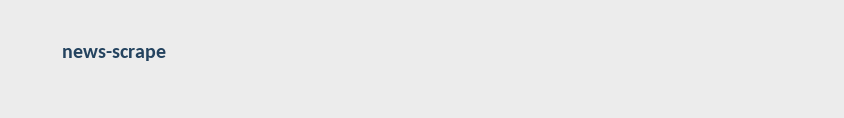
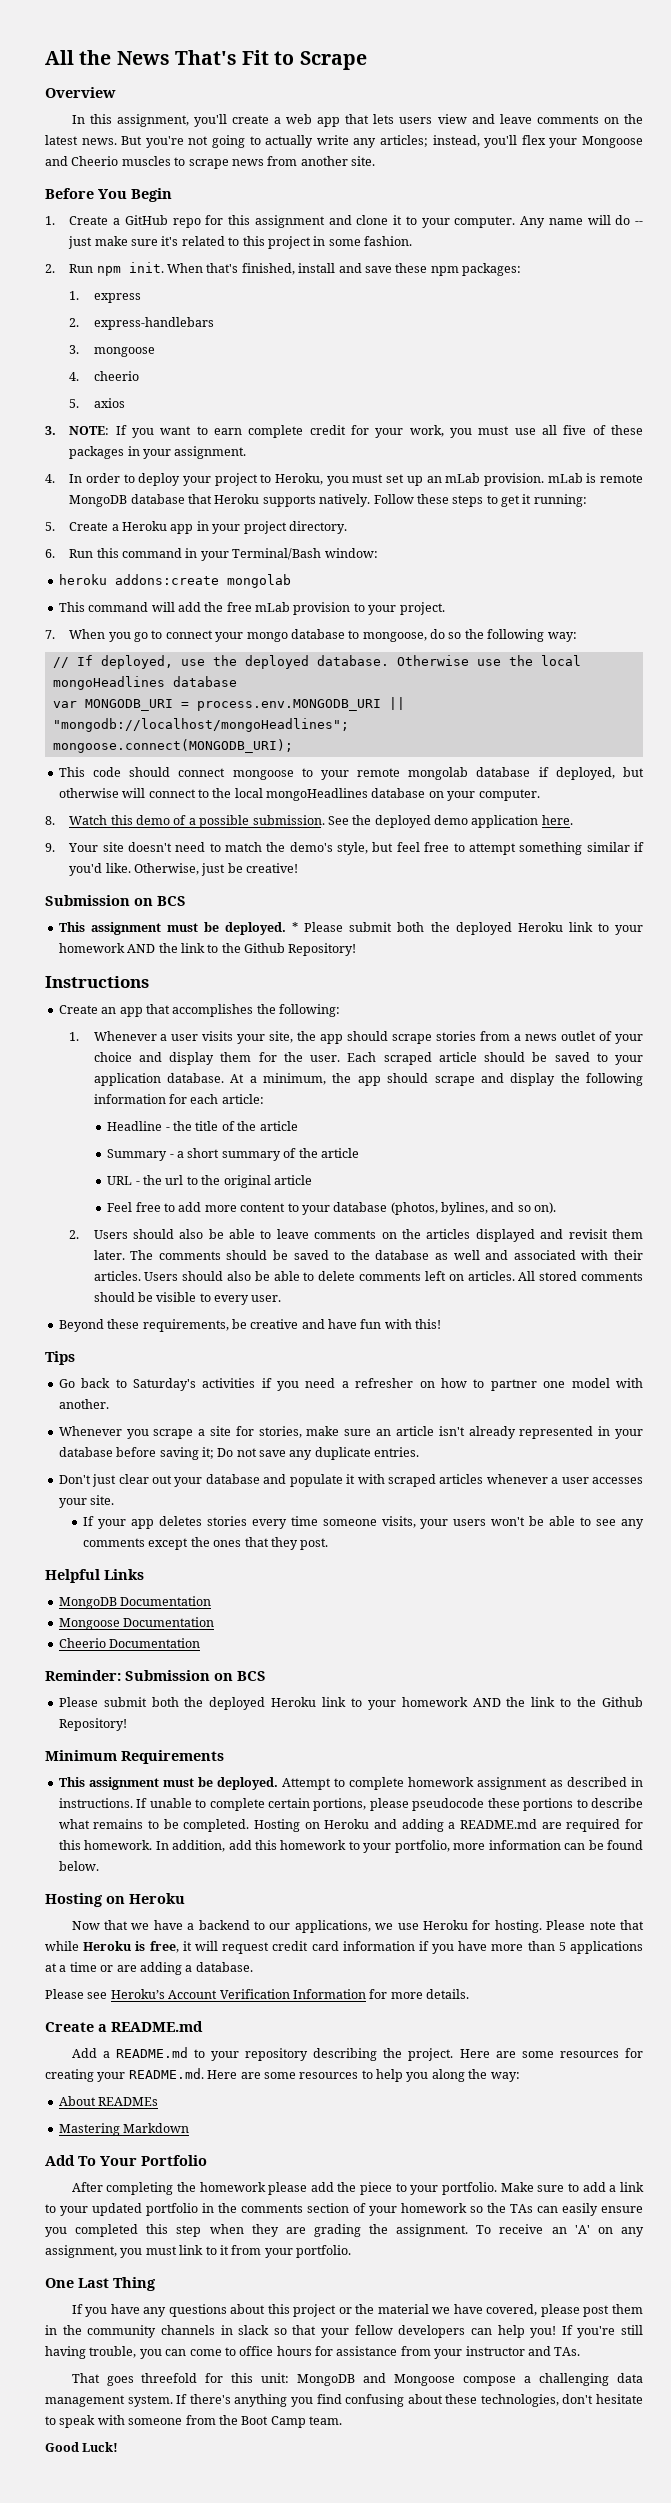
[62,48,166,61] news-scrape -> [45,50,367,70] [45,87,116,98] [71,114,643,127] [45,135,644,148] [45,156,375,169] [45,188,172,202] [45,215,643,228] [68,236,412,249] [45,262,521,276] [69,291,141,303] [69,317,214,330] [69,345,155,357] [69,371,139,381] [69,398,125,408] [45,425,643,438] [69,446,247,459] [45,473,643,486] [69,494,587,507] [45,521,347,534] [45,548,378,561] [58,574,291,588] [58,602,445,615] [45,629,577,642] [52,655,581,669] [52,676,237,690] [52,697,405,711] [52,718,349,732] [52,739,293,753] [58,767,644,780] [58,788,540,801] [45,815,573,828] [45,842,644,855] [69,863,299,876] [45,895,186,906] [58,922,643,935] [58,943,357,956] [45,976,149,988] [58,1004,340,1017] [69,1031,643,1044] [93,1052,643,1065] [93,1073,644,1086] [93,1094,264,1104] [107,1121,298,1131] [107,1148,359,1161] [107,1175,312,1188] [107,1202,557,1215] [69,1229,643,1242] [93,1250,643,1260] [93,1271,644,1281] [93,1292,282,1305] [58,1319,442,1332] [45,1351,75,1365] [58,1378,643,1391] [58,1399,109,1409] [58,1426,643,1439] [58,1447,420,1460] [58,1474,643,1487] [58,1495,115,1508] [82,1516,644,1529] [82,1537,329,1550] [45,1569,144,1583] [58,1596,212,1609] [58,1617,215,1630] [58,1638,201,1648] [45,1670,266,1681] [58,1697,643,1710] [58,1718,127,1731] [45,1750,224,1764] [58,1777,643,1790] [58,1798,643,1811] [58,1819,643,1832] [58,1840,643,1853] [58,1861,99,1871] [45,1893,185,1907] [71,1920,644,1933] [45,1941,643,1954] [45,1962,253,1975] [45,1989,469,1999] [45,2021,203,2032] [71,2047,644,2061] [45,2068,520,2082] [58,2096,159,2106] [58,2123,190,2136] [45,2155,207,2166] [71,2182,644,2195] [45,2203,643,2216] [45,2224,644,2237] [45,2245,351,2258] [45,2277,156,2291] [71,2304,643,2317] [45,2325,643,2338] [45,2346,581,2359] [71,2373,643,2386] [45,2394,643,2407] [45,2415,342,2428] [45,2442,119,2452] All the News That's Fit to Scrape // Overview // In this assignment, you'll create a web app that lets users view and leave comments on the latest news. But you're not going to actually write any articles; instead, you'll flex your Mongoose and Cheerio muscles to scrape news from another site. // Before You Begin // 1. Create a GitHub repo for this assignment and clone it to your computer. Any name will do -- just make sure it's related to this project in some fashion. // 2. Run npm init. When that's finished, install and save these npm packages: // 1. express // 2. express-handlebars // 3. mongoose // 4. cheerio // 5. axios // 3. NOTE: If you want to earn complete credit for your work, you must use all five of these packages in your assignment. // 4. In order to deploy your project to Heroku, you must set up an mLab provision. mLab is remote MongoDB database that Heroku supports natively. Follow these steps to get it running: // 5. Create a Heroku app in your project directory. // 6. Run this command in your Terminal/Bash window: // heroku addons:create mongolab // This command will add the free mLab provision to your project. // 7. When you go to connect your mongo database to mongoose, do so the following way: // // If deployed, use the deployed database. Otherwise use the local mongoHeadlines database // var MONGODB_URI = process.env.MONGODB_URI || "mongodb://localhost/mongoHeadlines"; // mongoose.connect(MONGODB_URI); // This code should connect mongoose to your remote mongolab database if deployed, but otherwise will connect to the local mongoHeadlines database on your computer. // 8. Watch this demo of a possible submission. See the deployed demo application here. // 9. Your site doesn't need to match the demo's style, but feel free to attempt something similar if you'd like. Otherwise, just be creative! // Submission on BCS // This assignment must be deployed. * Please submit both the deployed Heroku link to your homework AND the link to the Github Repository! // Instructions // Create an app that accomplishes the following: // 1. Whenever a user visits your site, the app should scrape stories from a news outlet of your choice and display them for the user. Each scraped article should be saved to your application database. At a minimum, the app should scrape and display the following information for each article: // Headline - the title of the article // Summary - a short summary of the article // URL - the url to the original article // Feel free to add more content to your database (photos, bylines, and so on). // 2. Users should also be able to leave comments on the articles displayed and revisit them later. The comments should be saved to the database as well and associated with their articles. Users should also be able to delete comments left on articles. All stored comments should be visible to every user. // Beyond these requirements, be creative and have fun with this! // Tips // Go back to Saturday's activities if you need a refresher on how to partner one model with another. // Whenever you scrape a site for stories, make sure an article isn't already represented in your database before saving it; Do not save any duplicate entries. // Don't just clear out your database and populate it with scraped articles whenever a user accesses your site. // If your app deletes stories every time someone visits, your users won't be able to see any comments except the ones that they post. // Helpful Links // MongoDB Documentation // Mongoose Documentation // Cheerio Documentation // Reminder: Submission on BCS // Please submit both the deployed Heroku link to your homework AND the link to the Github Repository! // Minimum Requirements // This assignment must be deployed. Attempt to complete homework assignment as described in instructions. If unable to complete certain portions, please pseudocode these portions to describe what remains to be completed. Hosting on Heroku and adding a README.md are required for this homework. In addition, add this homework to your portfolio, more information can be found below. // Hosting on Heroku // Now that we have a backend to our applications, we use Heroku for hosting. Please note that while Heroku is free, it will request credit card information if you have more than 5 applications at a time or are adding a database. // Please see Heroku’s Account Verification Information for more details. // Create a README.md // Add a README.md to your repository describing the project. Here are some resources for creating your README.md. Here are some resources to help you along the way: // About READMEs // Mastering Markdown // Add To Your Portfolio // After completing the homework please add the piece to your portfolio. Make sure to add a link to your updated portfolio in the comments section of your homework so the TAs can easily ensure you completed this step when they are grading the assignment. To receive an 'A' on any assignment, you must link to it from your portfolio. // One Last Thing // If you have any questions about this project or the material we have covered, please post them in the community channels in slack so that your fellow developers can help you! If you're still having trouble, you can come to office hours for assistance from your instructor and TAs. // That goes threefold for this unit: MongoDB and Mongoose compose a challenging data management system. If there's anything you find confusing about these technologies, don't hesitate to speak with someone from the Boot Camp team. // Good Luck!

